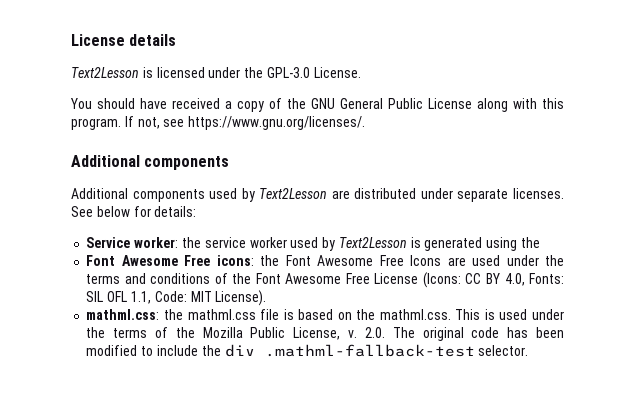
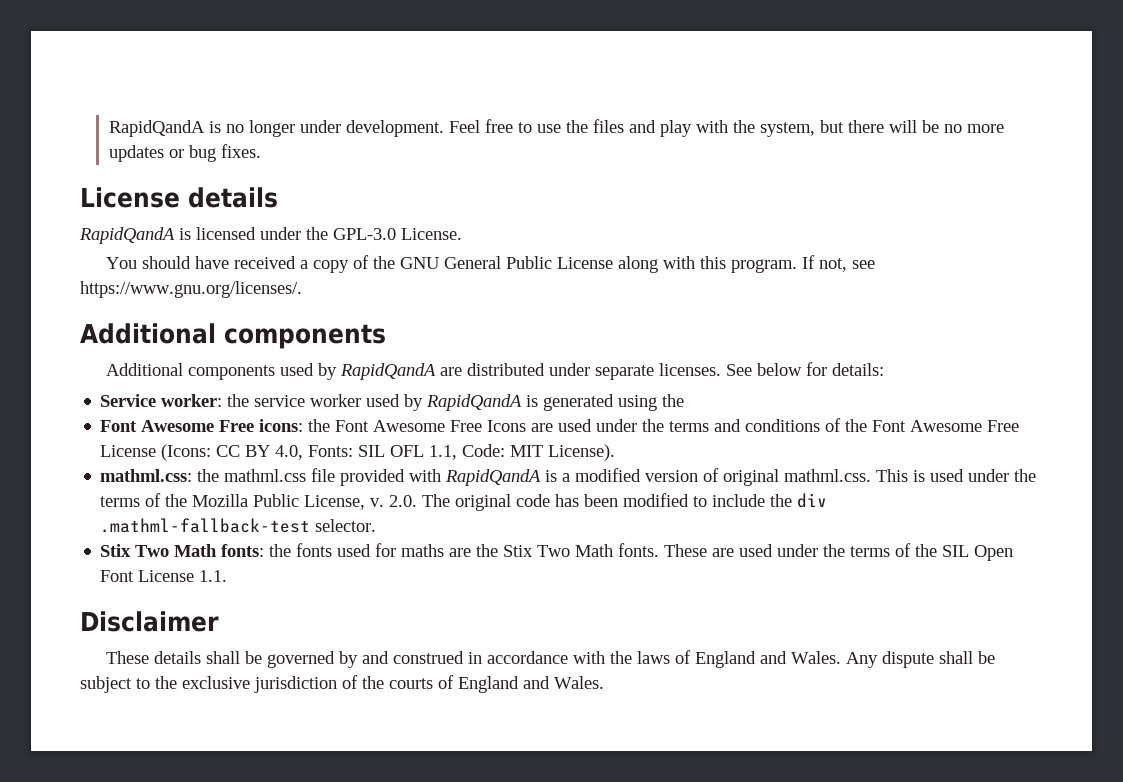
(71, 40) none -> [109,119,1005,137] [109,144,262,162] RapidQandA is no longer under development. Feel free to use the files and play with the system, but there will be no more updates or bug fixes. //
[71,67,139,78] Text2Lesson -> [79,227,175,244] RapidQandA
[259,188,328,199] Text2Lesson -> [339,363,436,380] RapidQandA
[338,237,407,248] Text2Lesson -> [426,394,523,411] RapidQandA
[283,309,376,320] is based on the -> [340,468,780,486] provided with RapidQandA is a modified version of original
(529, 350) none -> [100,543,1014,561] [100,570,228,582] [80,611,219,632] [105,650,995,668] [80,675,604,693] // Stix Two Math fonts: the fonts used for maths are the Stix Two Math fonts. These are used under the terms of the SIL Open Font License 1.1. // Disclaimer // These details shall be governed by and construed in accordance with the laws of England and Wales. Any dispute shall be subject to the exclusive jurisdiction of the courts of England and Wales.

